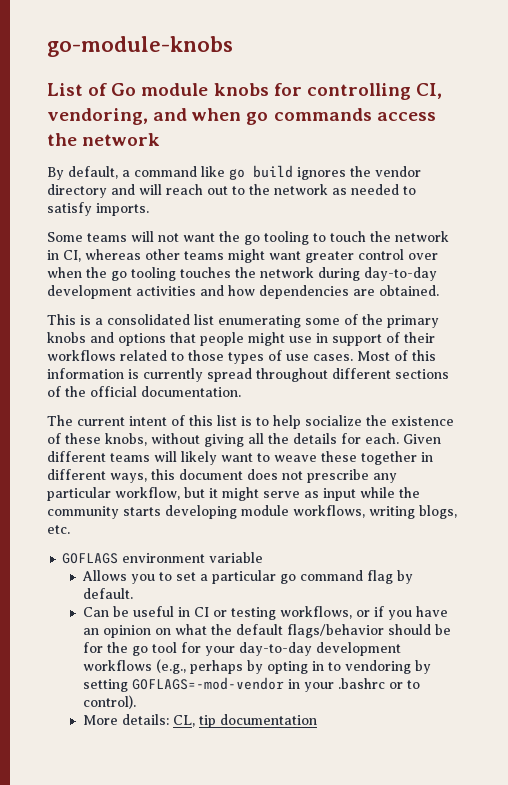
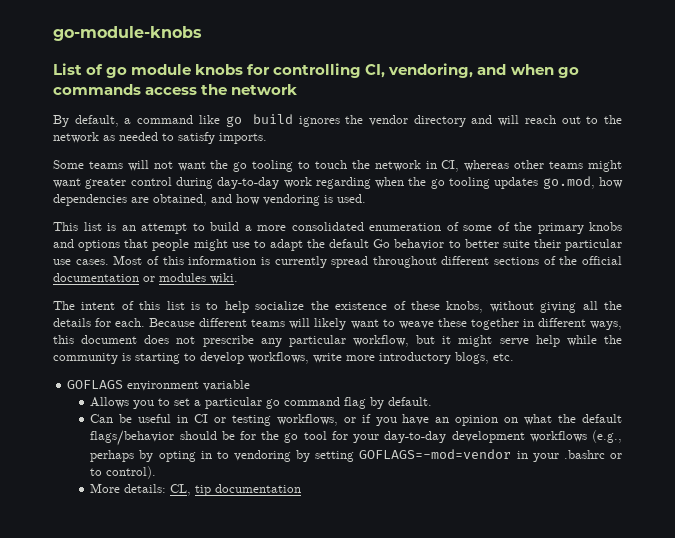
[111,83,137,96] Go -> [106,67,128,78] go
[408,253,438,260] [47,267,437,281] [47,285,439,299] [47,314,301,328] over when the go tooling touches the network during day-to-day development activities and how dependencies are obtained. // This is a consolidated list enumerating -> [175,176,624,189] [53,194,366,206] [53,222,459,234] during day-to-day work regarding when the go tooling updates go.mod, how dependencies are obtained, and how vendoring is used. // This list is an attempt to build a more consolidated enumeration of
[316,332,435,346] [47,350,282,364] in support of their workflows related to those types of -> [253,239,622,251] to adapt the default Go behavior to better suite their particular
[141,386,241,397] documentation. -> [53,273,238,284] documentation or modules wiki.
[77,417,125,426] current -> (75, 305) none
[403,434,441,444] Given -> [149,318,196,327] Because
[304,488,356,501] as input -> [535,335,560,347] help
[123,505,415,519] starts developing module workflows, writing -> [122,352,451,364] is starting to develop workflows, write more introductory
[131,677,284,690] GOFLAGS=-mod-vendor -> [359,449,512,459] GOFLAGS=-mod=vendor

